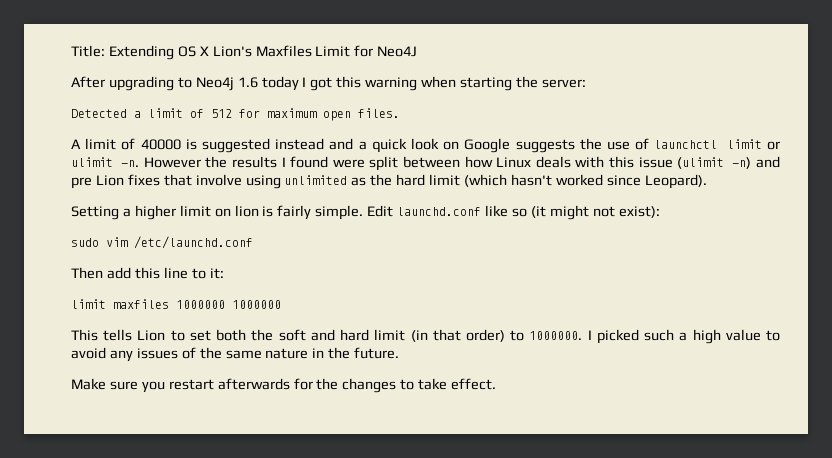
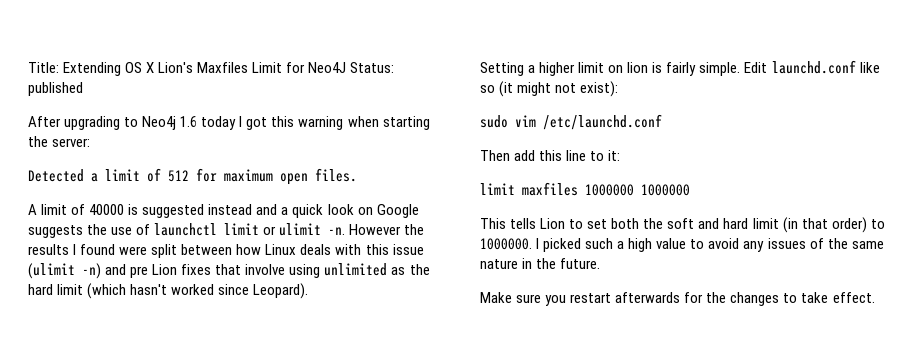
(418, 51) none -> [350,62,395,73] [28,82,83,96] Status: published

